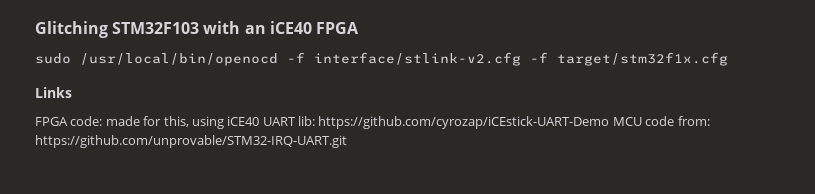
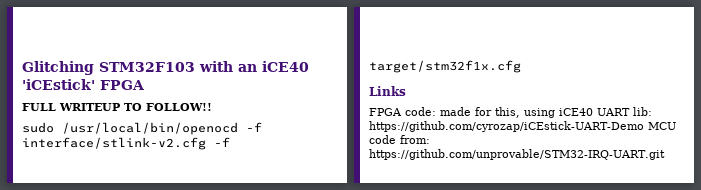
[315,22,359,34] FPGA -> [22,79,145,90] [22,103,212,111] 'iCEstick' FPGA // FULL WRITEUP TO FOLLOW!!

